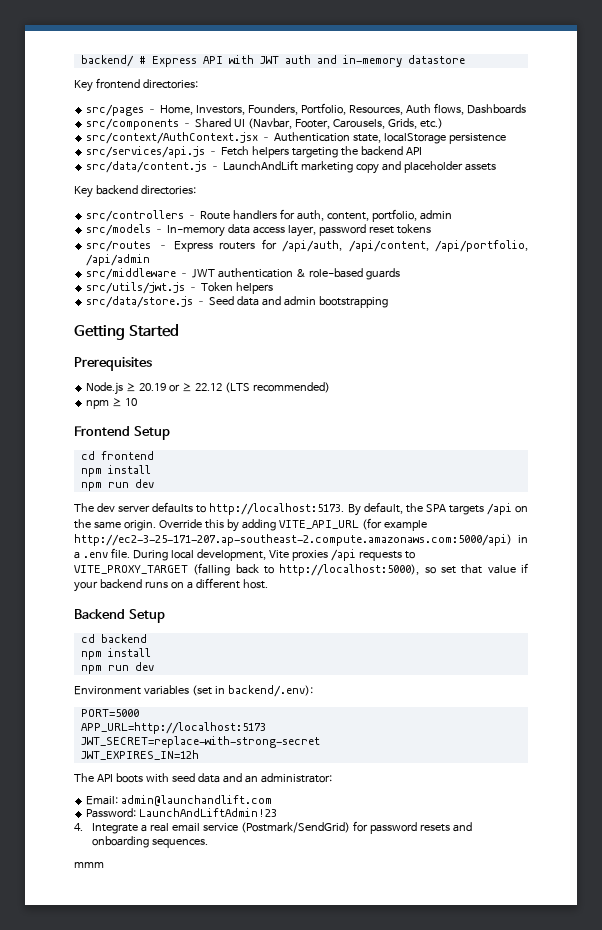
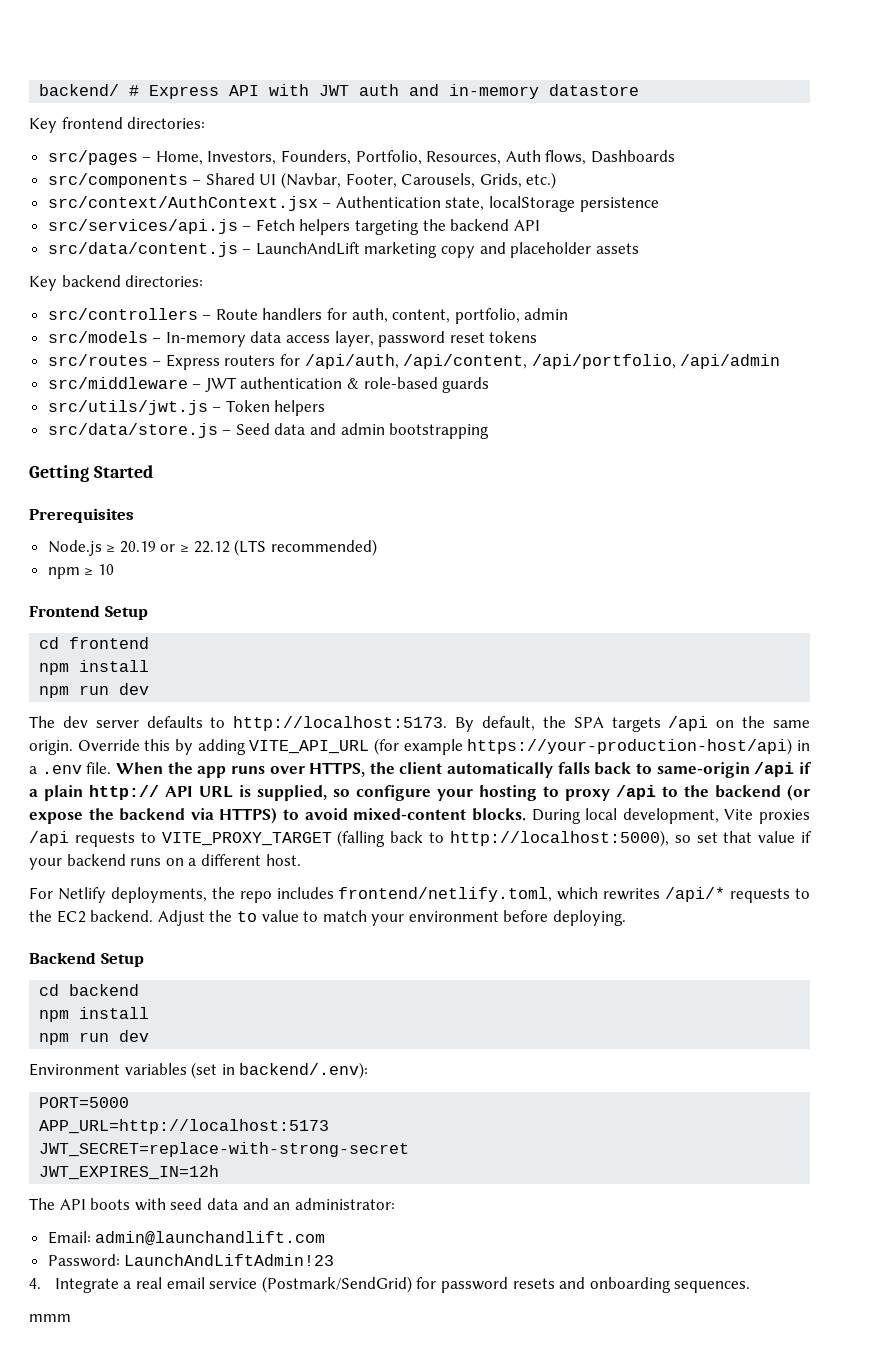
[74,534,512,546] http://ec2-3-25-171-207.ap-southeast-2.compute.amazonaws.com:5000/api) -> [467,738,793,755] https://your-production-host/api)
(130, 553) none -> [115,762,812,778] [29,784,810,801] [29,807,526,824] When the app runs over HTTPS, the client automatically falls back to same-origin /api if a plain http:// API URL is supplied, so configure your hosting to proxy /api to the backend (or expose the backend via HTTPS) to avoid mixed-content blocks.
(268, 584) none -> [29,887,810,903] [29,910,627,926] // For Netlify deployments, the repo includes frontend/netlify.toml, which rewrites /api/* requests to the EC2 backend. Adjust the to value to match your environment before deploying.

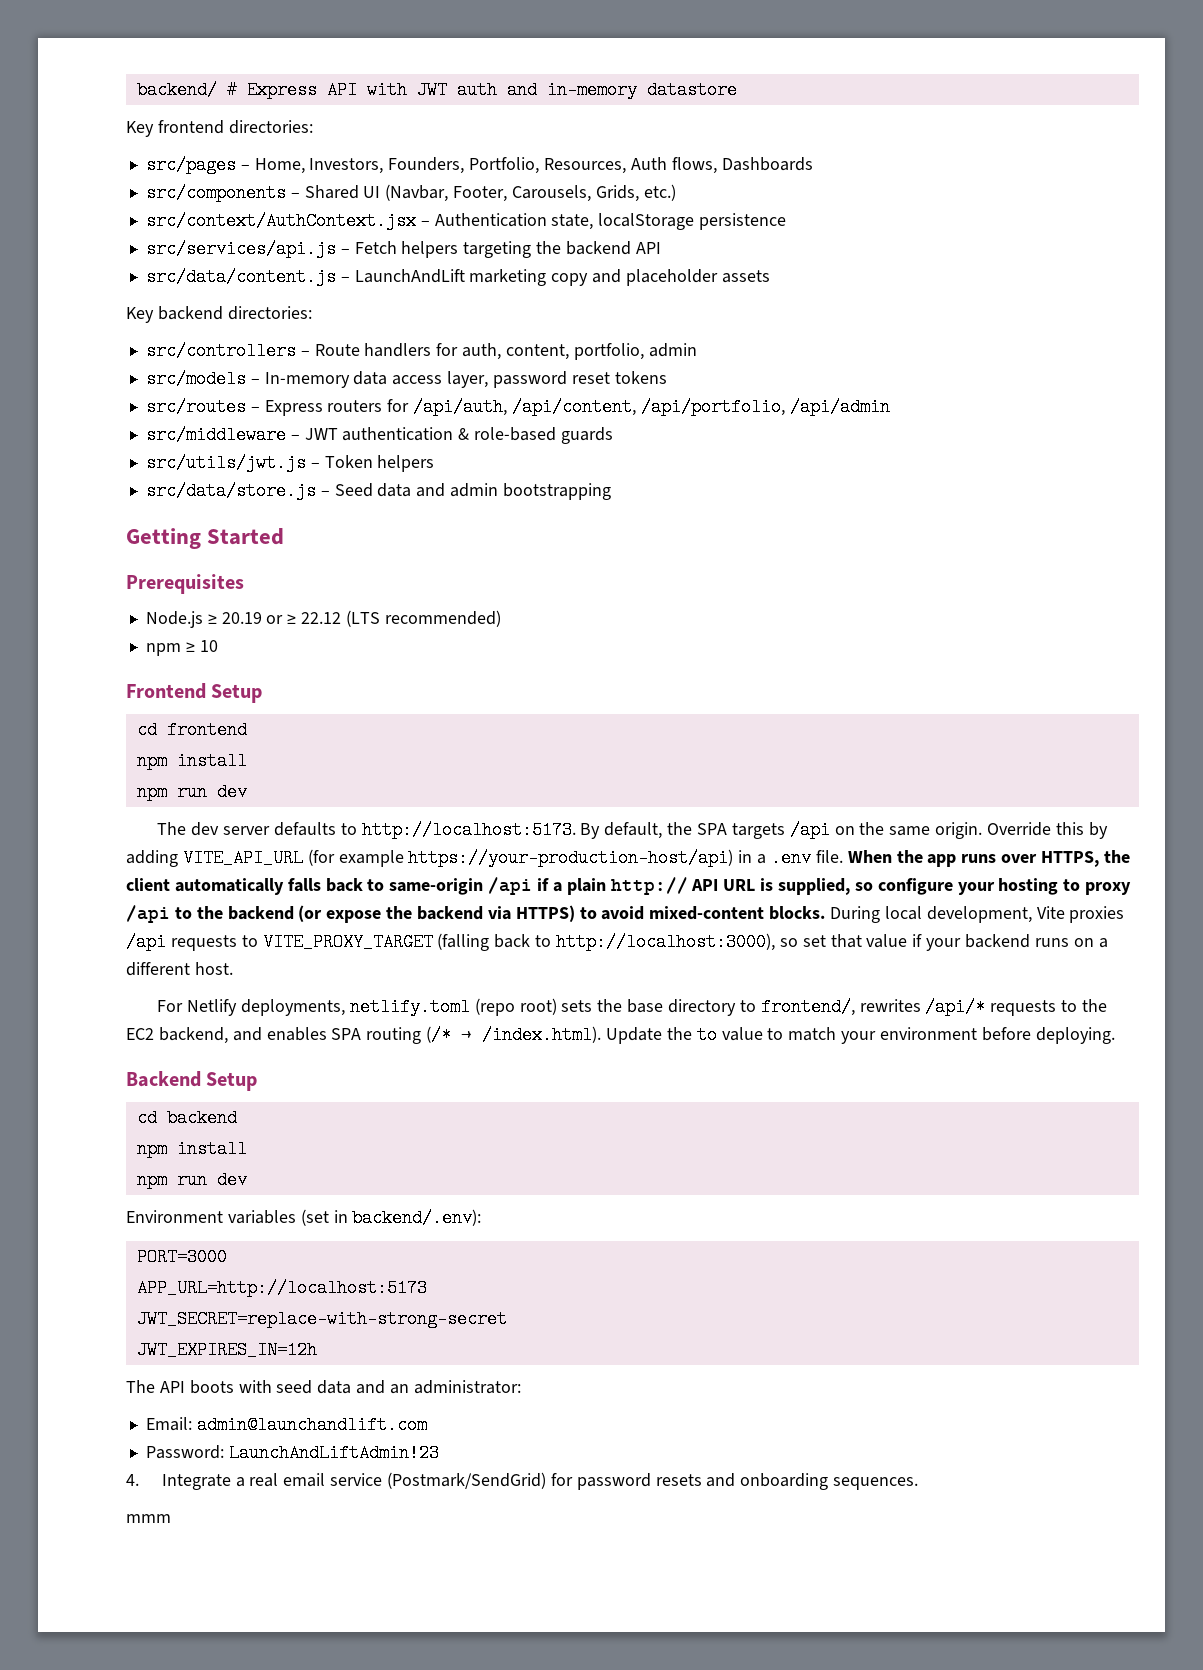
[449,830,669,847] http://localhost:5000), -> [556,933,776,951] http://localhost:3000),
[211,887,599,903] the repo includes frontend/netlify.toml, which -> [349,998,855,1016] netlify.toml (repo root) sets the base directory to frontend/,
[90,910,205,926] backend. Adjust -> [158,1026,663,1044] backend, and enables SPA routing (/* → /index.html). Update
[39,1097,130,1108] PORT=5000 -> [136,1248,227,1266] PORT=3000

